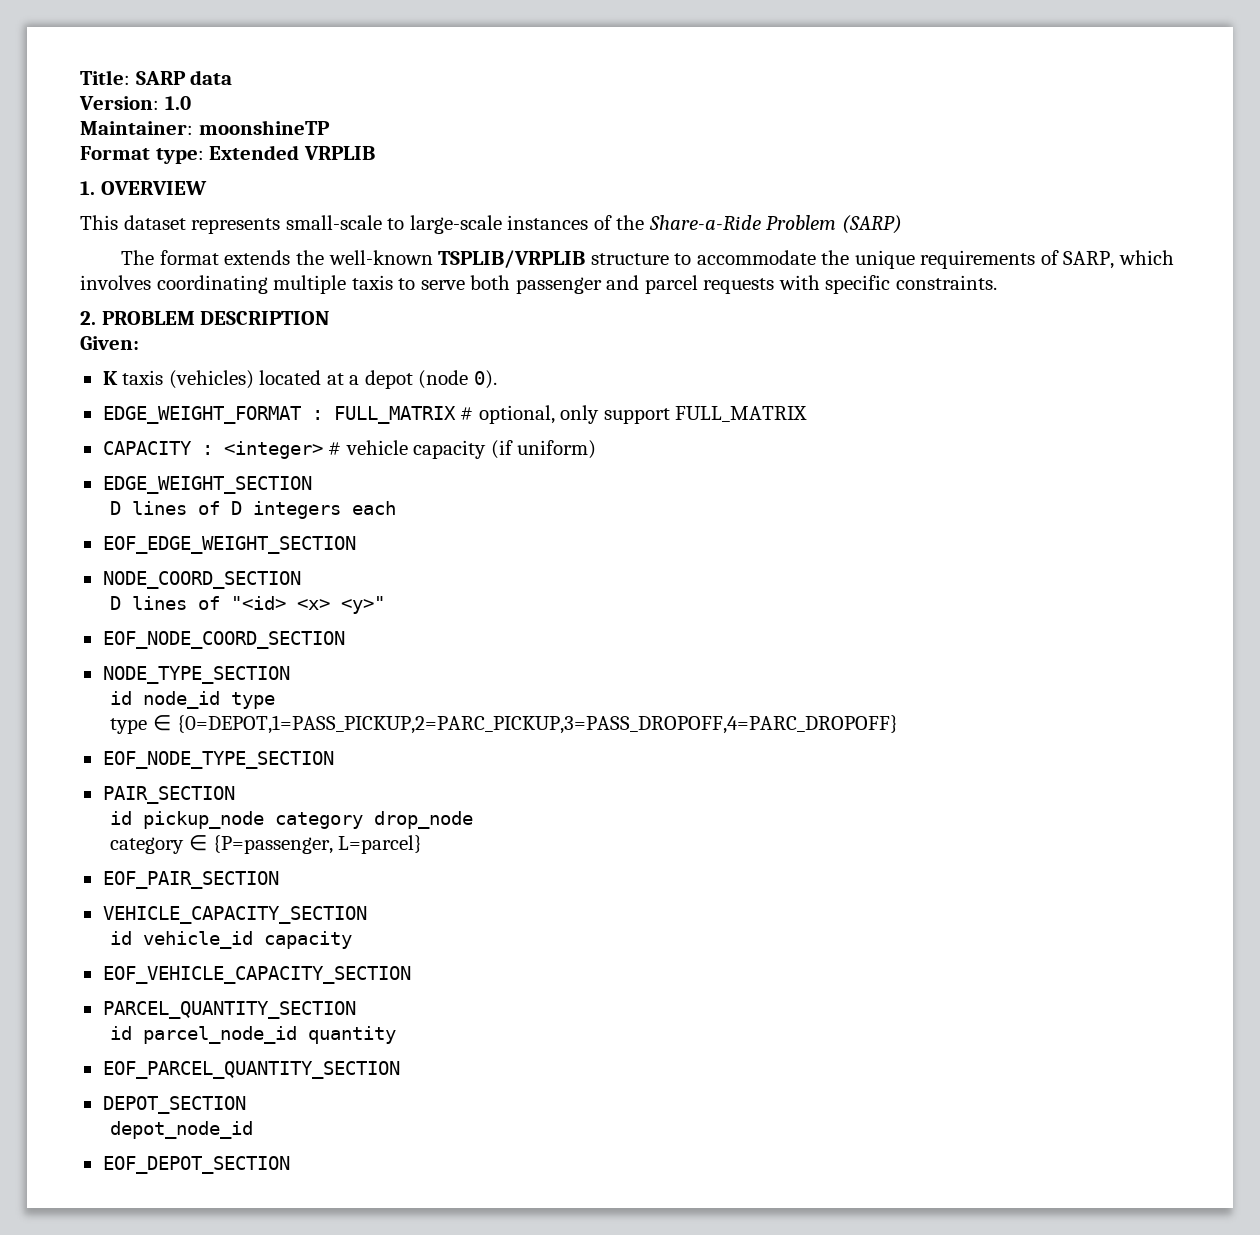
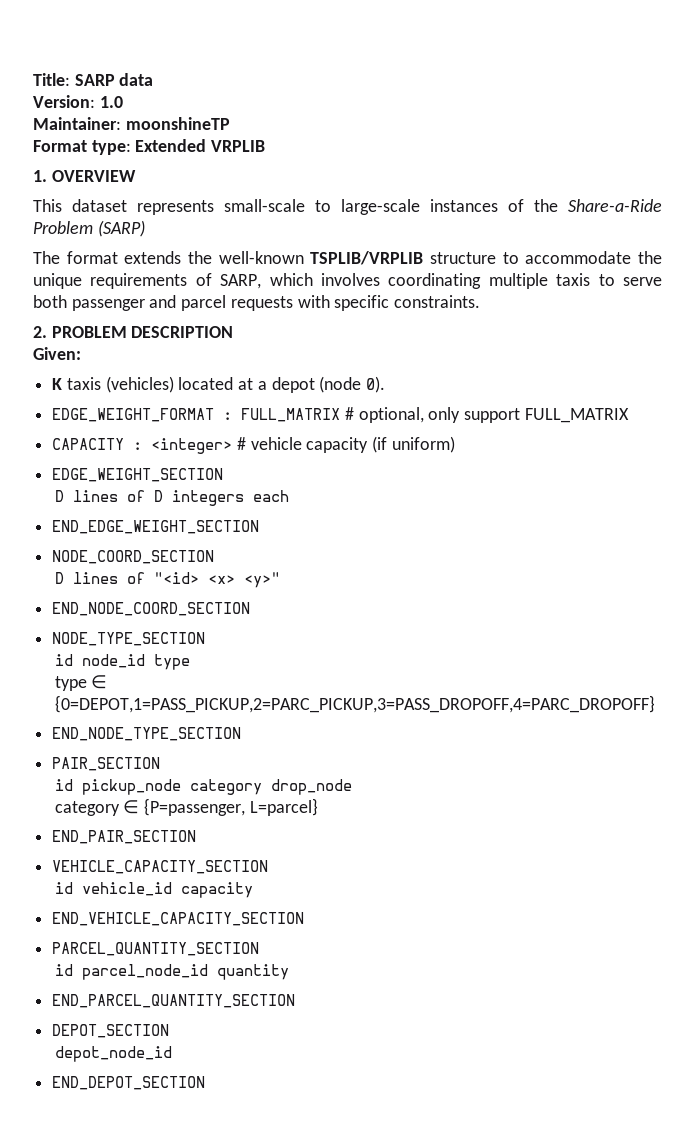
[102,536,356,554] EOF_EDGE_WEIGHT_SECTION -> [52,520,260,534] END_EDGE_WEIGHT_SECTION
[102,631,345,649] EOF_NODE_COORD_SECTION -> [52,602,251,616] END_NODE_COORD_SECTION
[102,751,334,769] EOF_NODE_TYPE_SECTION -> [52,727,242,741] END_NODE_TYPE_SECTION
[102,871,279,889] EOF_PAIR_SECTION -> [52,830,197,844] END_PAIR_SECTION
[102,966,411,984] EOF_VEHICLE_CAPACITY_SECTION -> [52,912,305,926] END_VEHICLE_CAPACITY_SECTION
[102,1061,400,1079] EOF_PARCEL_QUANTITY_SECTION -> [52,994,296,1008] END_PARCEL_QUANTITY_SECTION
[102,1156,290,1174] EOF_DEPOT_SECTION -> [52,1076,206,1090] END_DEPOT_SECTION

